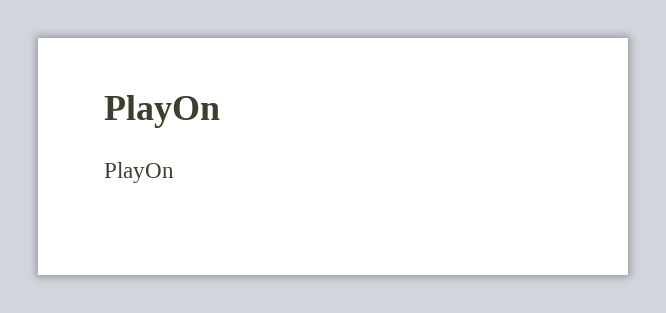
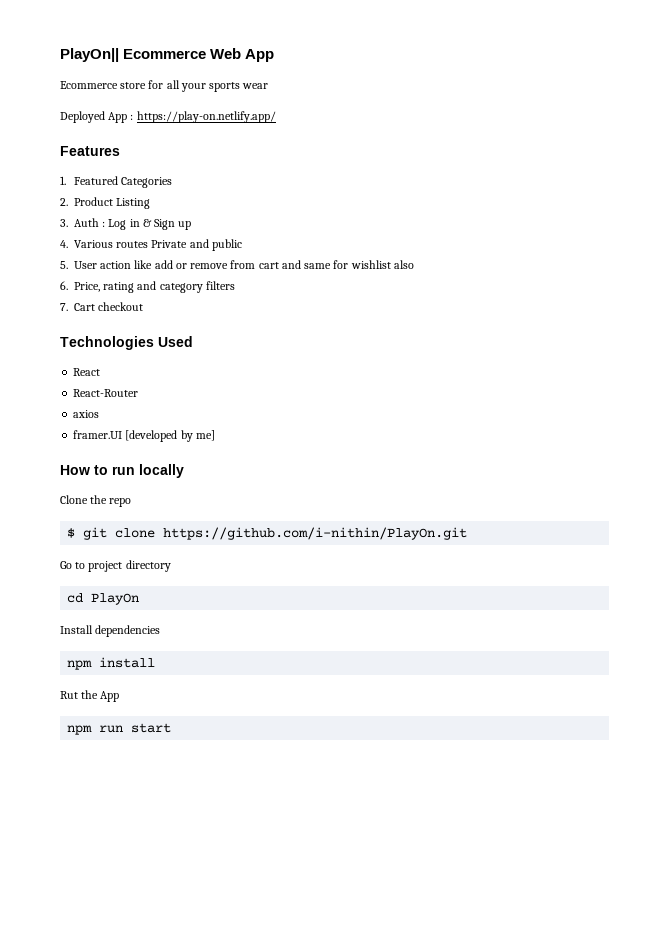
[104,95,220,128] [104,162,174,183] PlayOn // PlayOn -> [60,48,275,62] [60,80,269,92] [60,111,276,123] [60,146,120,156] [60,176,172,188] [60,197,151,209] [60,218,192,230] [60,239,242,251] [60,260,414,269] [60,281,235,293] [60,302,144,311] [60,336,193,350] [73,368,101,376] [73,389,139,397] [73,410,100,418] [73,430,215,442] [60,464,184,478] [60,495,132,507] [67,527,468,540] [60,560,171,572] [67,593,140,605] [60,625,161,637] [67,657,156,670] [60,690,120,702] [67,723,172,735] PlayOn|| Ecommerce Web App // Ecommerce store for all your sports wear // Deployed App : https://play-on.netlify.app/ // Features // 1. Featured Categories // 2. Product Listing // 3. Auth : Log in & Sign up // 4. Various routes Private and public // 5. User action like add or remove from cart and same for wishlist also // 6. Price, rating and category filters // 7. Cart checkout // Technologies Used // React // React-Router // axios // framer.UI [developed by me] // How to run locally // Clone the repo // $ git clone https://github.com/i-nithin/PlayOn.git // Go to project directory // cd PlayOn // Install dependencies // npm install // Rut the App // npm run start

